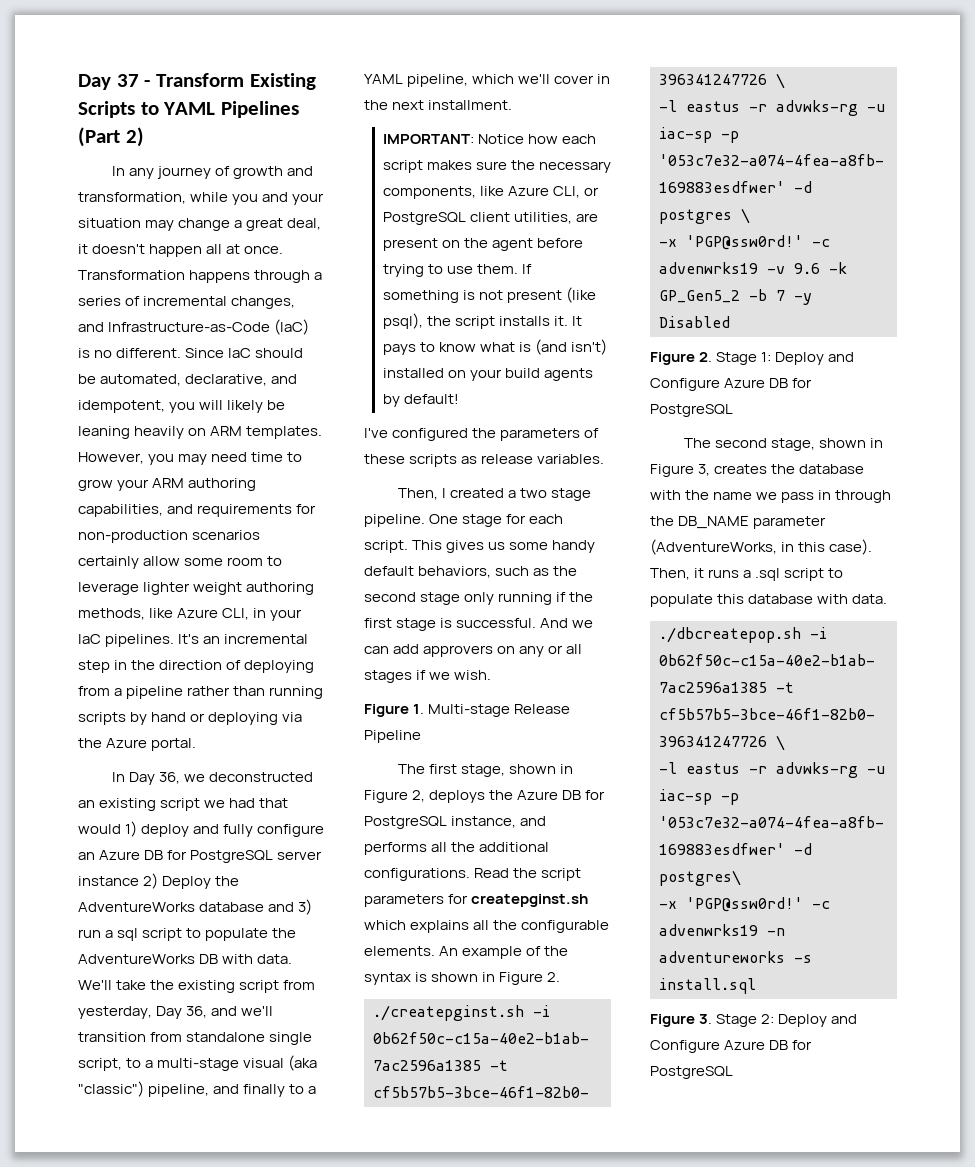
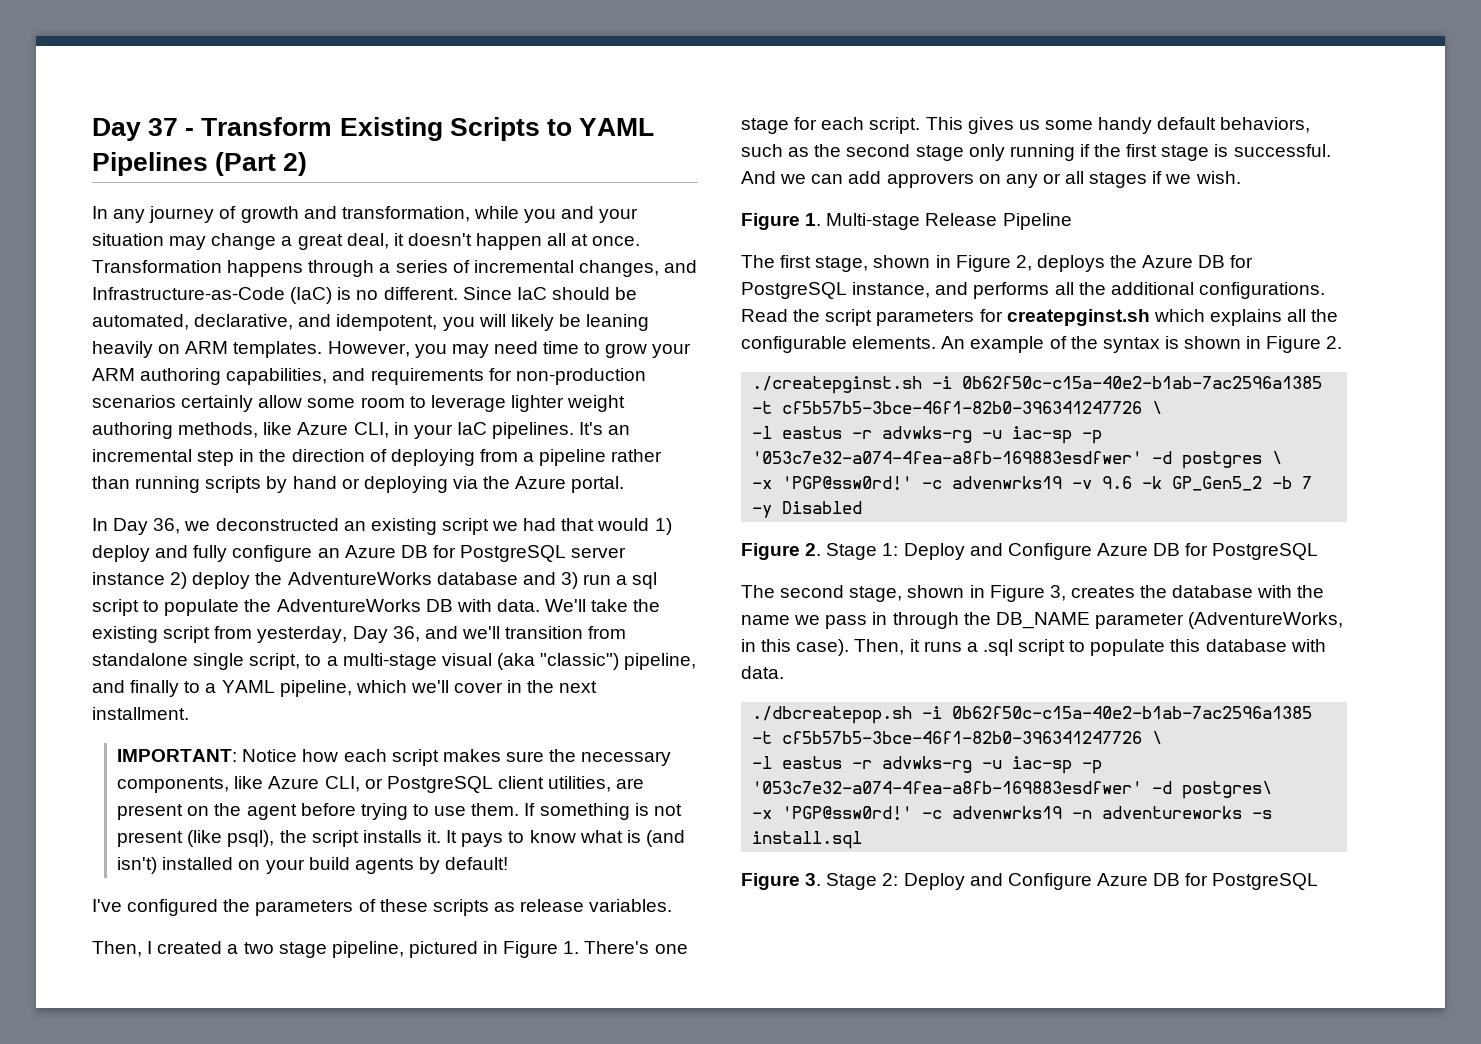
[162,876,212,889] Deploy -> [192,572,251,589] deploy
[364,514,459,527] pipeline. One -> [331,941,688,958] pipeline, pictured in Figure 1. There's one

